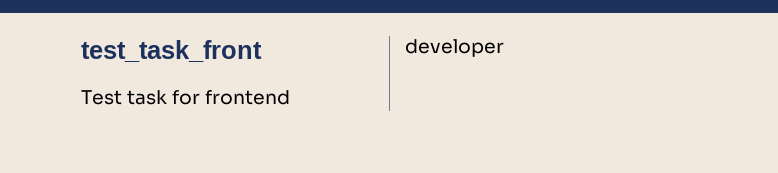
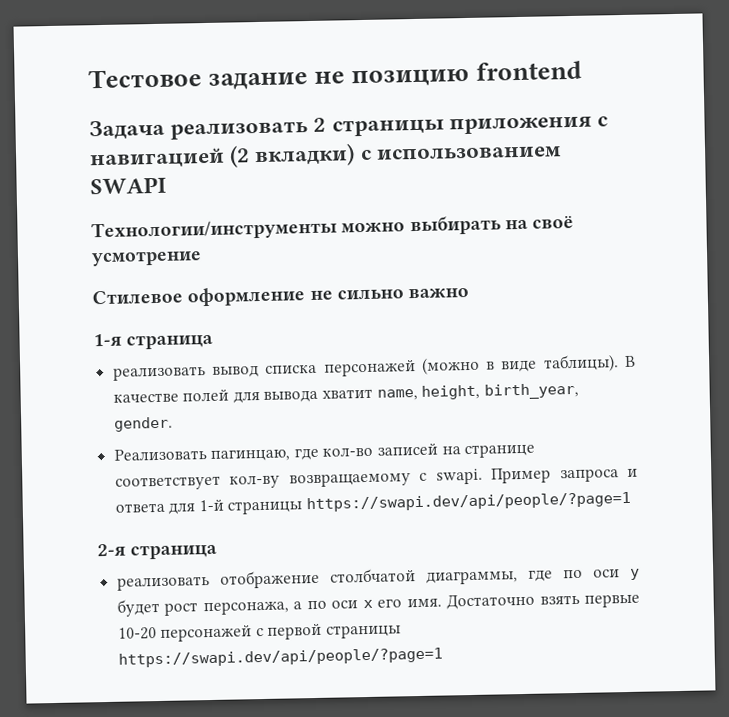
[81,40,262,62] [81,90,291,105] [405,39,504,57] test_task_front // Test task for frontend developer -> [88,60,582,90] [89,115,609,141] [89,143,562,170] [90,176,166,195] [91,214,575,242] [91,250,202,267] [92,286,470,307] [93,333,214,350] [112,354,636,381] [112,382,579,404] [113,416,173,432] [113,442,536,462] [114,467,638,491] [114,491,632,515] [97,543,218,560] [116,568,640,591] [116,592,640,617] [117,622,402,642] [117,647,443,668] Тестовое задание не позицию frontend // Задача реализовать 2 страницы приложения с навигацией (2 вкладки) c использованием SWAPI // Технологии/инструменты можно выбирать на своё усмотрение // Стилевое оформление не сильно важно // 1-я страница // реализовать вывод списка персонажей (можно в виде таблицы). В качестве полей для вывода хватит name, height, birth_year, gender. // Реализовать пагинцаю, где кол-во записей на странице соответствует кол-ву возвращаемому с swapi. Пример запроса и ответа для 1-й страницы https://swapi.dev/api/people/?page=1 // 2-я страница // реализовать отображение столбчатой диаграммы, где по оси y будет рост персонажа, а по оси х его имя. Достаточно взять первые 10-20 персонажей с первой страницы https://swapi.dev/api/people/?page=1

